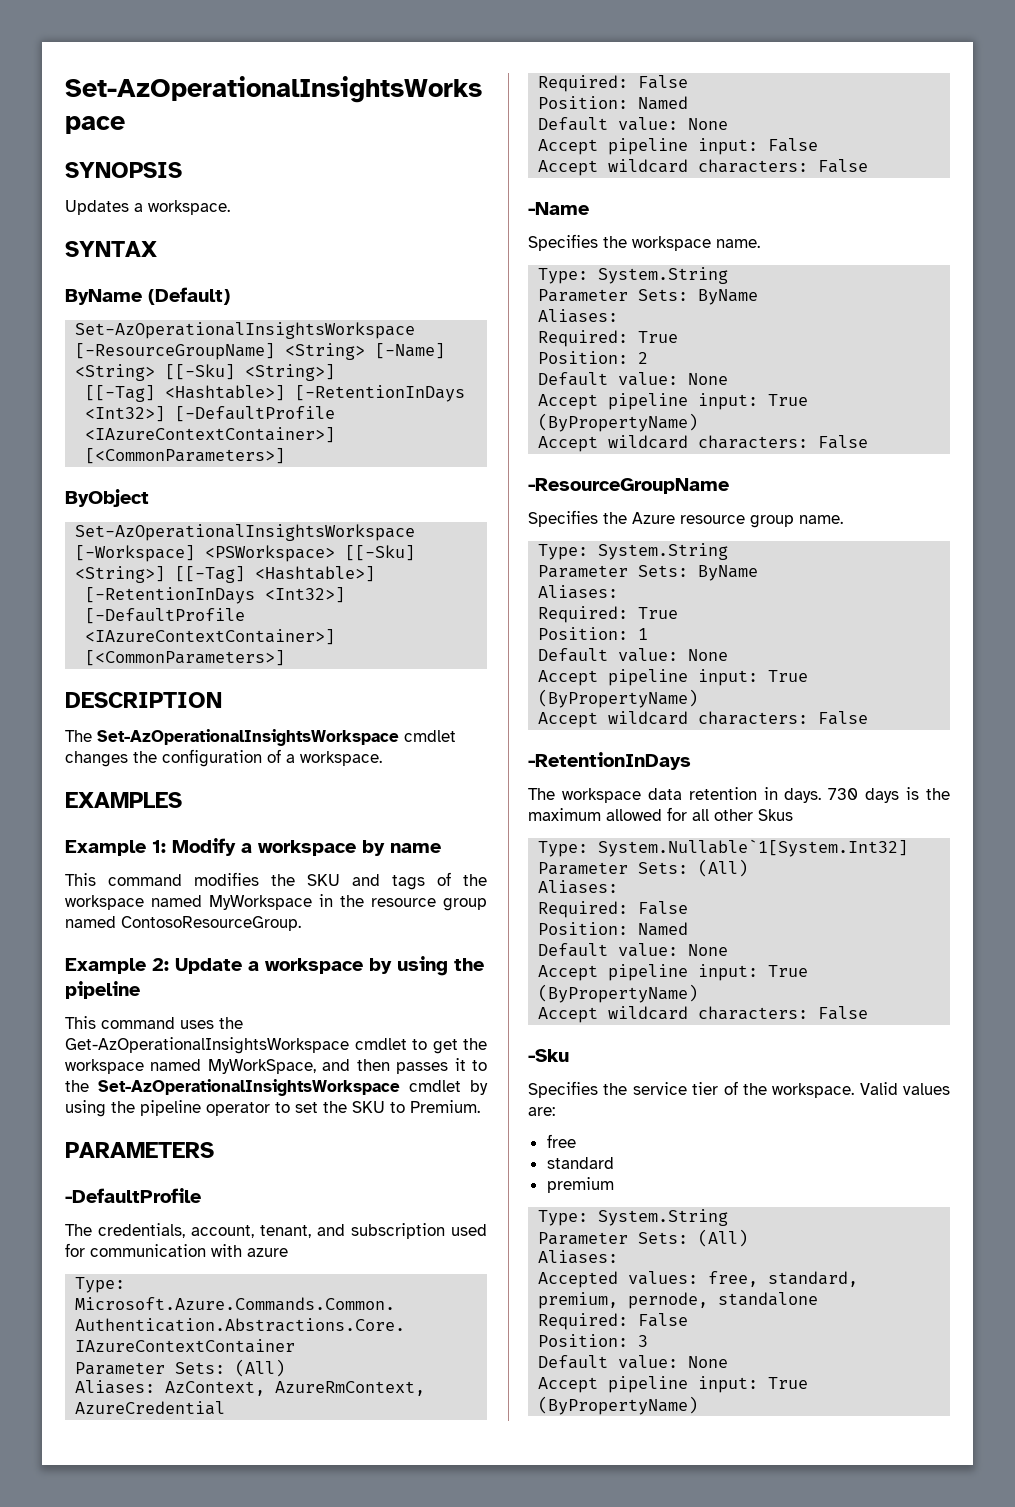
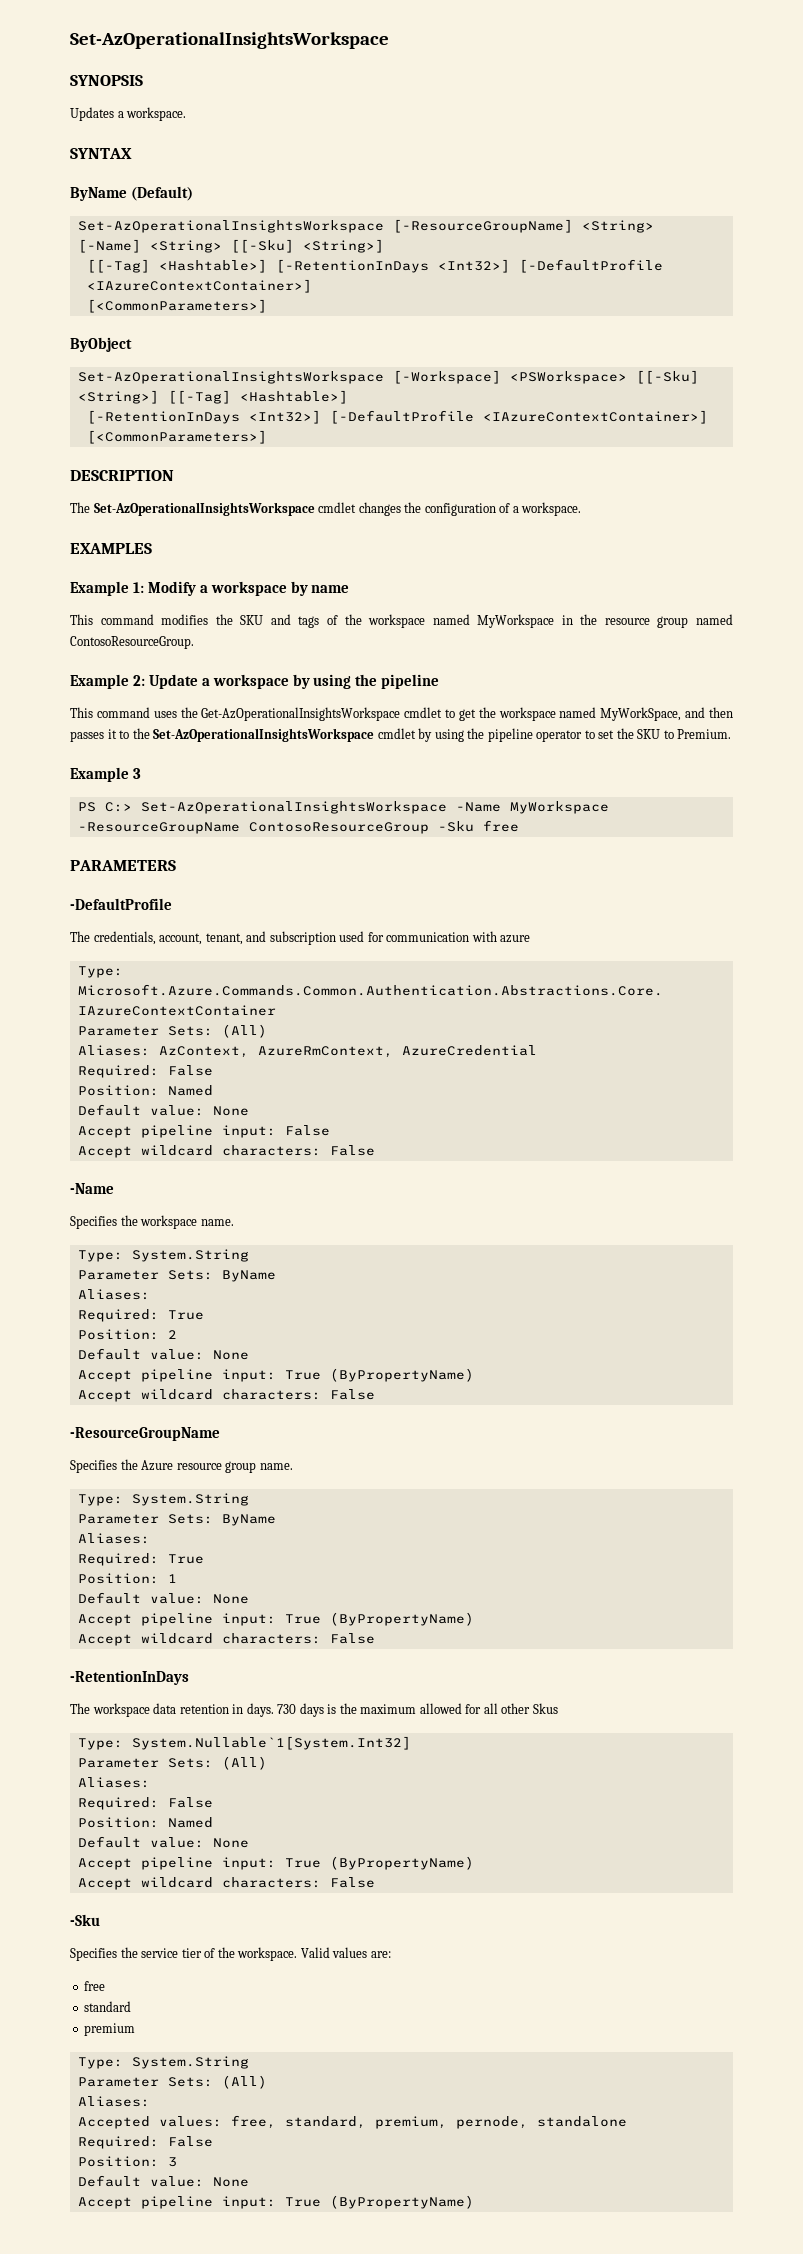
(480, 1106) none -> [70,767,141,782] [77,801,609,814] [77,820,519,834] // Example 3 // PS C:> Set-AzOperationalInsightsWorkspace -Name MyWorkspace -ResourceGroupName ContosoResourceGroup -Sku free

